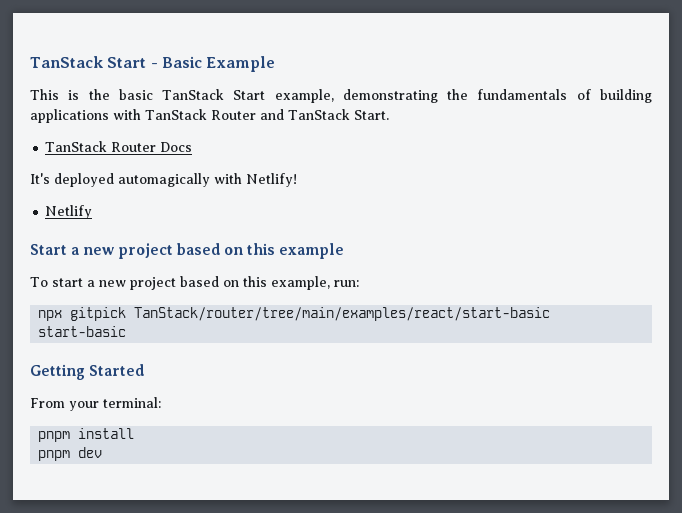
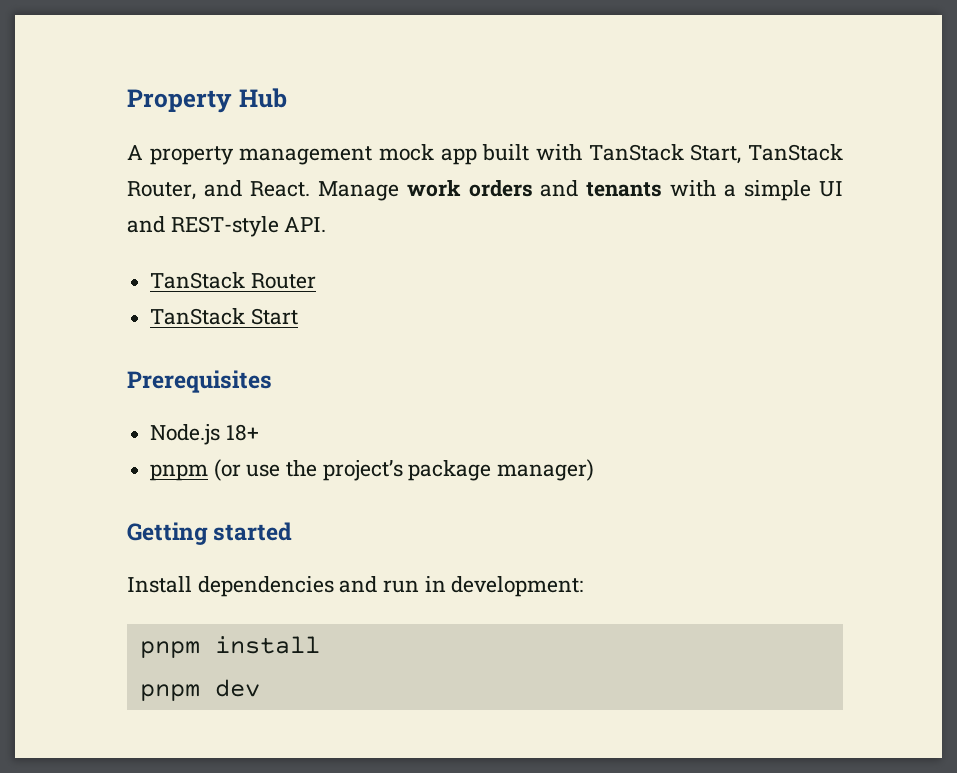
[30,56,276,72] [30,89,652,103] [30,109,389,123] [45,141,193,152] [30,173,297,187] [45,205,93,219] [30,243,345,259] [30,276,359,290] [38,307,551,321] [38,326,127,337] [30,364,145,380] [30,397,161,411] TanStack Start - Basic Example // This is the basic TanStack Start example, demonstrating the fundamentals of building applications with TanStack Router and TanStack Start. // TanStack Router Docs // It's deployed automagically with Netlify! // Netlify // Start a new project based on this example // To start a new project based on this example, run: // npx gitpick TanStack/router/tree/main/examples/react/start-basic start-basic // Getting Started // From your terminal: -> [127,88,287,113] [127,144,843,165] [127,180,843,201] [127,216,327,237] [150,272,316,289] [150,308,298,325] [127,370,272,393] [150,424,259,445] [150,459,595,481] [127,522,293,545] [127,576,584,597] Property Hub // A property management mock app built with TanStack Start, TanStack Router, and React. Manage work orders and tenants with a simple UI and REST-style API. // TanStack Router // TanStack Start // Prerequisites // Node.js 18+ // pnpm (or use the project’s package manager) // Getting started // Install dependencies and run in development:

